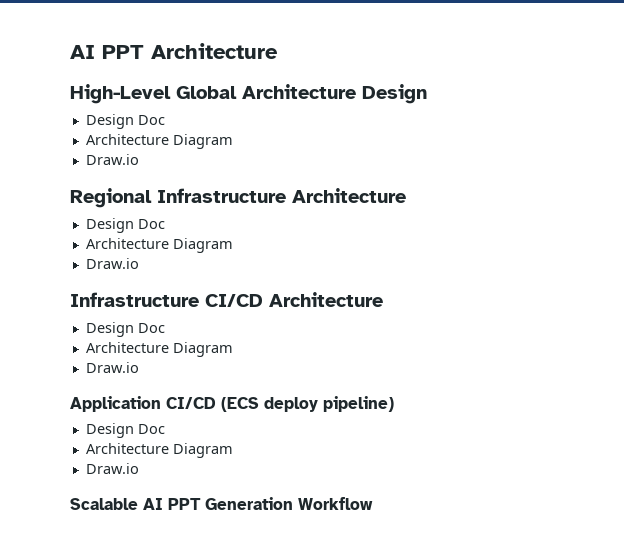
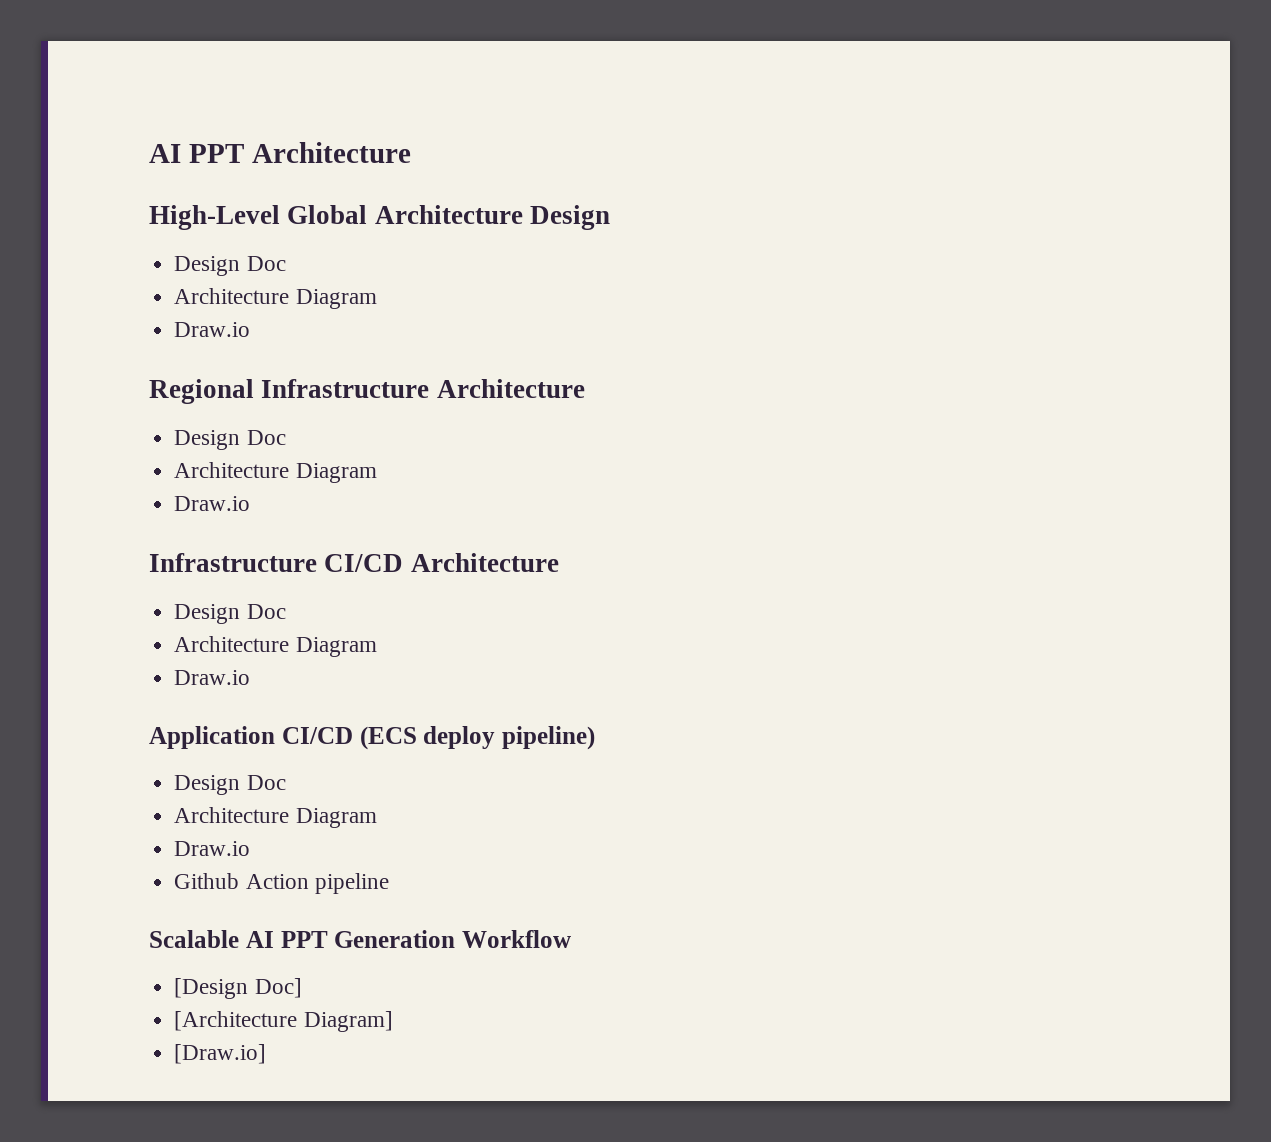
(139, 468) none -> [174,873,389,894] // Github Action pipeline
(373, 503) none -> [174,978,302,999] [174,1011,393,1032] [174,1044,267,1064] // [Design Doc] // [Architecture Diagram] // [Draw.io]

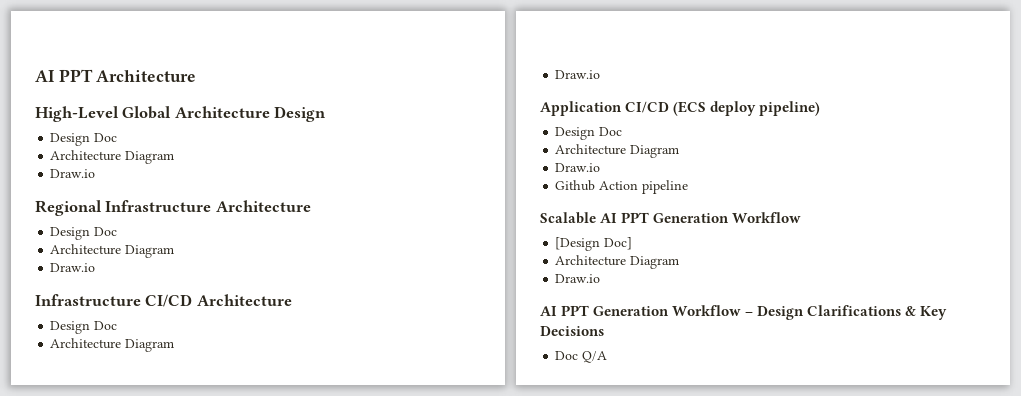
[174,1011,393,1032] [174,1044,267,1064] [Architecture Diagram] // [Draw.io] -> [555,255,680,269] [555,274,601,283] [540,305,948,320] [540,326,604,336] [555,351,608,363] Architecture Diagram // Draw.io // AI PPT Generation Workflow – Design Clarifications & Key Decisions // Doc Q/A

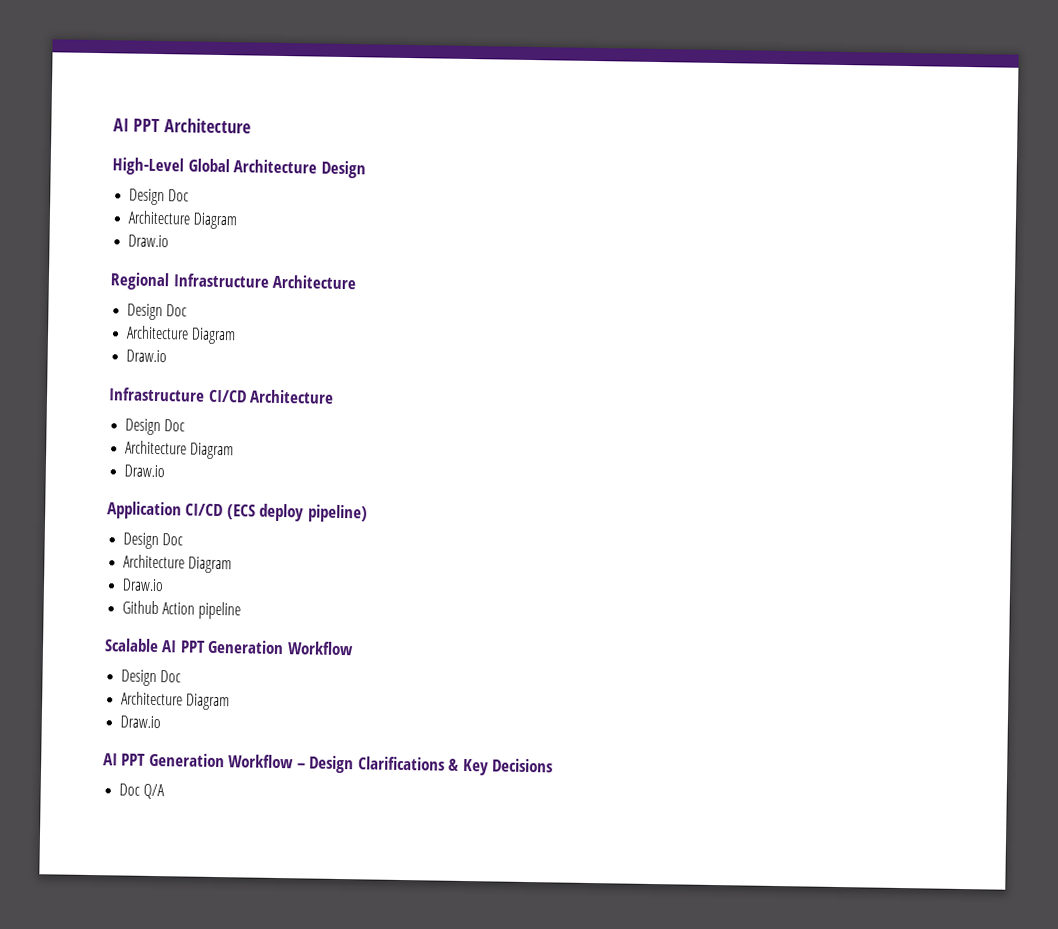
[555,237,633,251] [Design Doc] -> [121,669,182,687] Design Doc

